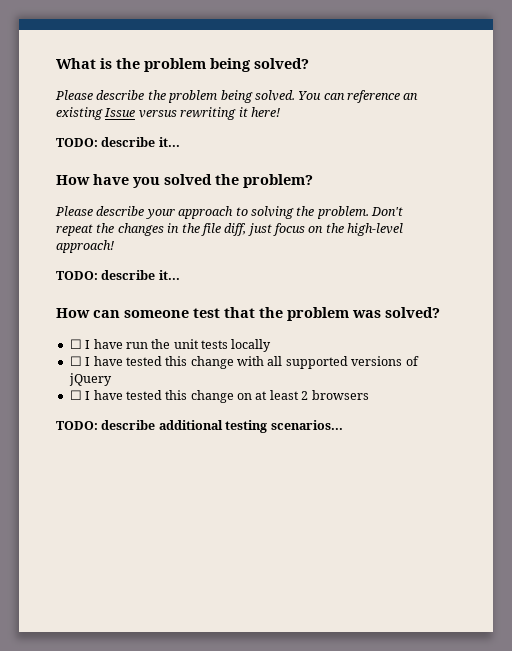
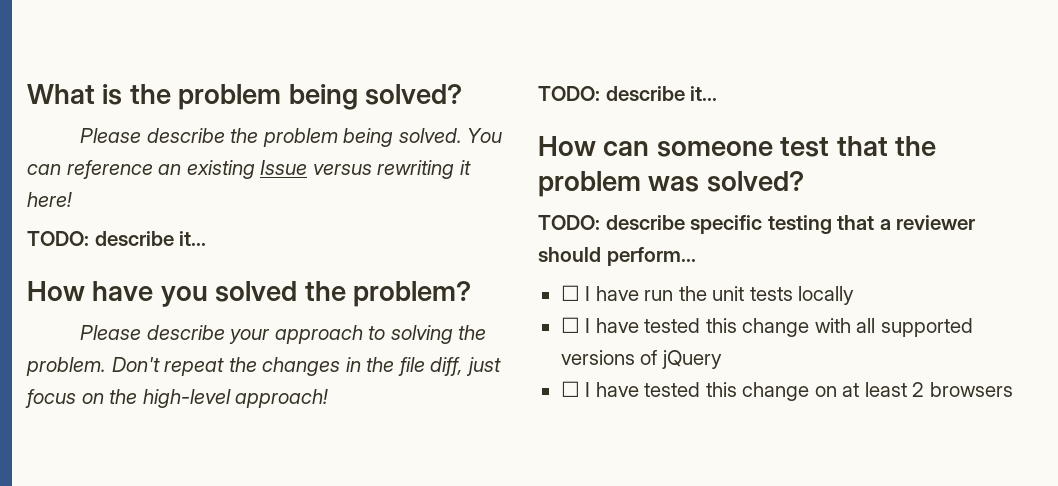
(440, 312) none -> [538,215,976,234] [538,247,696,266] // TODO: describe specific testing that a reviewer should perform...
[56,420,343,433] // TODO: describe additional testing scenarios... -> (1013, 389) none

